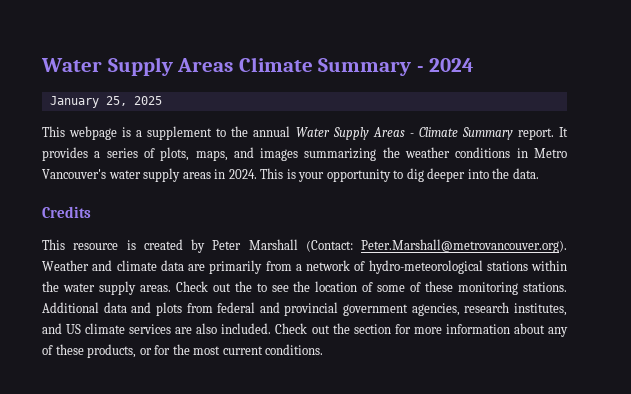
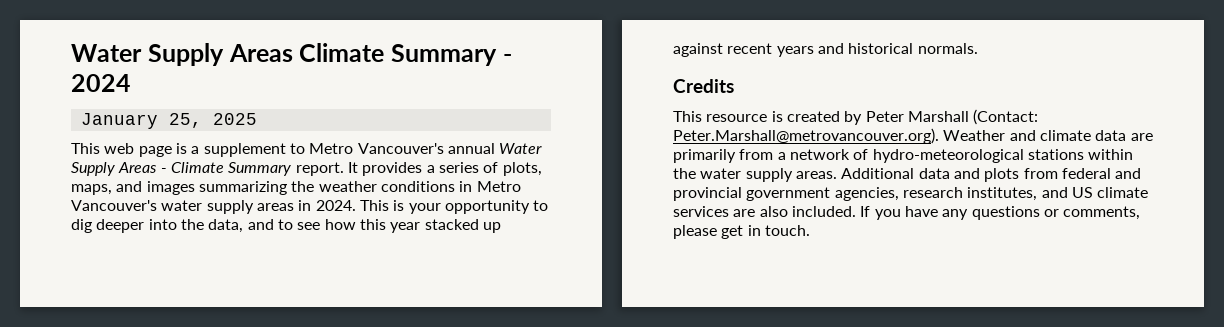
[69,126,118,140] webpage -> [104,143,172,157] web page
[231,126,249,137] the -> [309,143,444,154] Metro Vancouver's
[512,168,539,179] data. -> [208,219,501,233] [673,43,978,57] data, and to see how this year stacked up against recent years and historical normals.
[175,281,567,295] Check out the to see the location of some of these monitoring stations. -> (837, 175) none
[275,323,568,337] [42,344,324,358] Check out the section for more information about any of these products, or for the most current conditions. -> [860,206,1141,220] [673,225,810,239] If you have any questions or comments, please get in touch.

